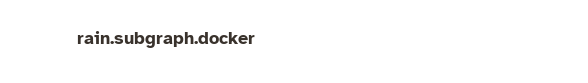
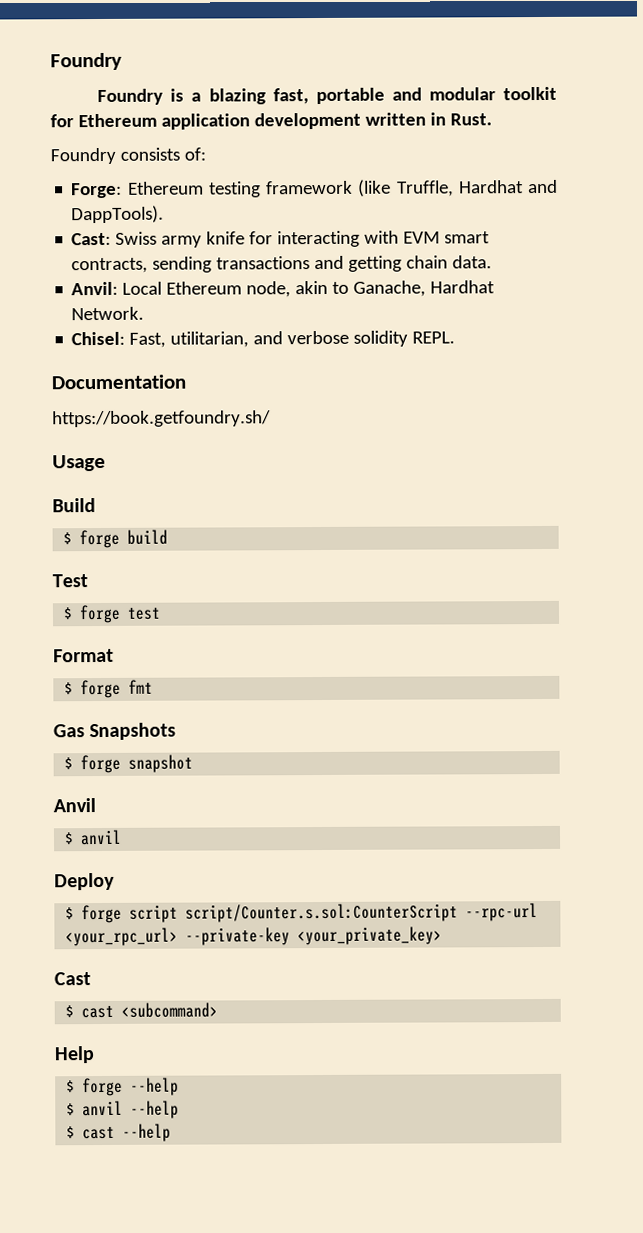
[77,31,255,48] rain.subgraph.docker -> [50,52,122,71] [97,86,558,106] [50,112,492,130] [50,147,206,165] [71,179,558,199] [71,205,165,224] [71,230,491,248] [71,255,493,274] [71,280,496,298] [71,306,145,321] [71,330,456,348] [51,374,186,390] [52,410,271,428] [52,454,106,472] [52,498,96,513] [63,529,169,549] [52,574,88,588] [63,604,162,624] [53,648,114,663] [64,679,154,699] [53,722,177,741] [64,754,194,774] [53,798,96,813] [64,829,123,846] [54,872,115,891] [65,903,539,924] [65,926,443,947] [54,972,91,986] [65,1002,219,1019] [54,1046,95,1064] [66,1077,180,1097] [66,1100,180,1119] [66,1123,172,1142] Foundry // Foundry is a blazing fast, portable and modular toolkit for Ethereum application development written in Rust. // Foundry consists of: // Forge: Ethereum testing framework (like Truffle, Hardhat and DappTools). // Cast: Swiss army knife for interacting with EVM smart contracts, sending transactions and getting chain data. // Anvil: Local Ethereum node, akin to Ganache, Hardhat Network. // Chisel: Fast, utilitarian, and verbose solidity REPL. // Documentation // https://book.getfoundry.sh/ // Usage // Build // $ forge build // Test // $ forge test // Format // $ forge fmt // Gas Snapshots // $ forge snapshot // Anvil // $ anvil // Deploy // $ forge script script/Counter.s.sol:CounterScript --rpc-url <your_rpc_url> --private-key <your_private_key> // Cast // $ cast <subcommand> // Help // $ forge --help // $ anvil --help // $ cast --help

